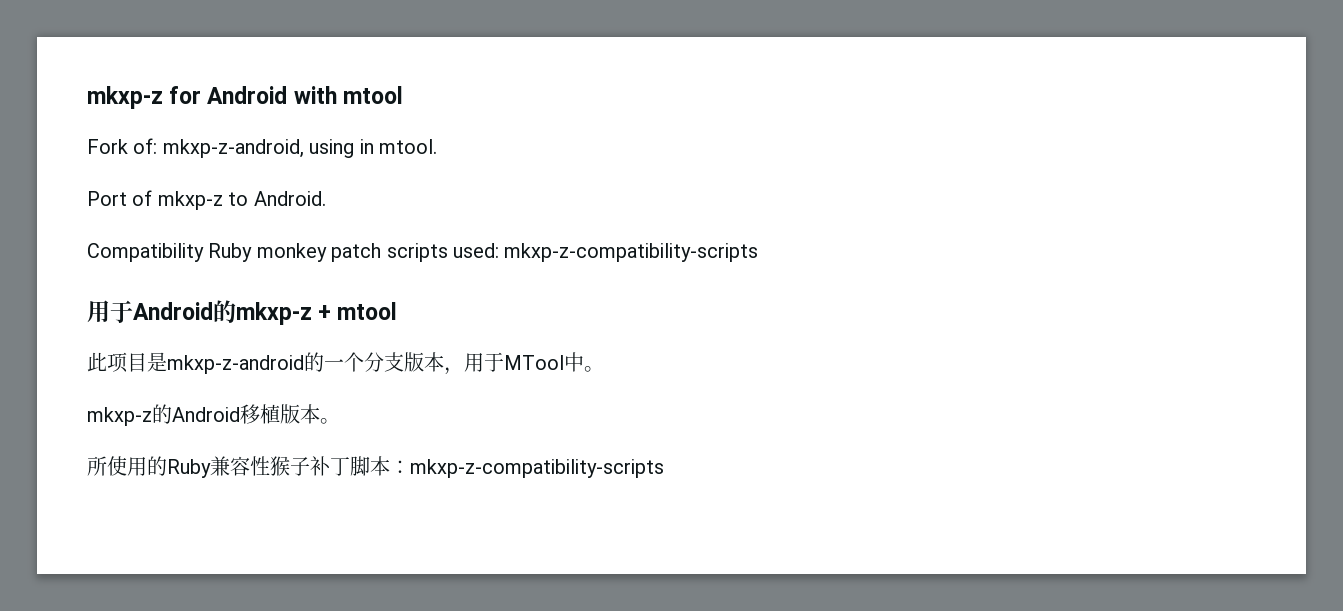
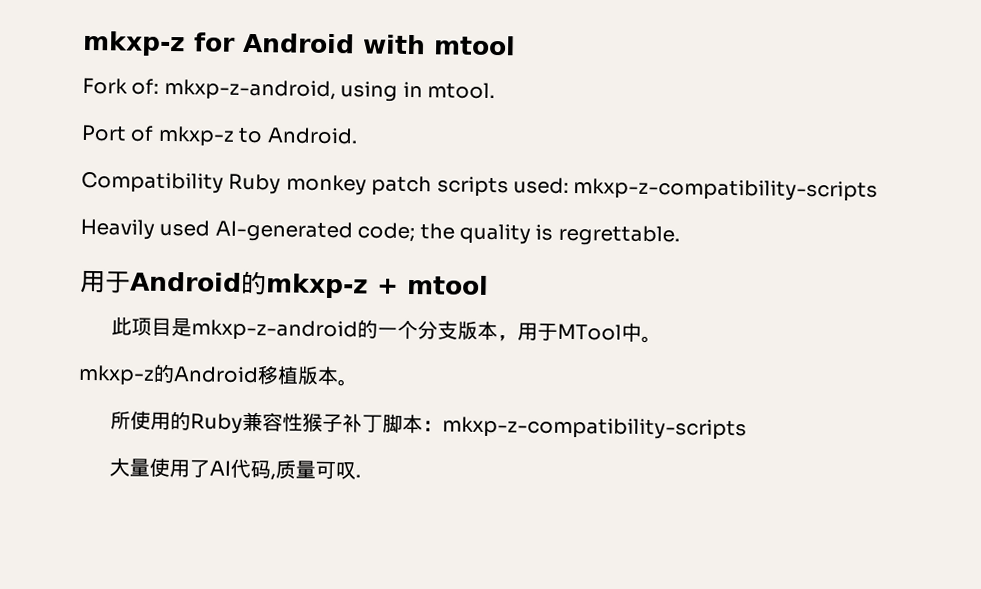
(759, 252) none -> [80,218,680,247] // Heavily used AI-generated code; the quality is regrettable.
(664, 468) none -> [108,457,361,481] // 大量使用了AI代码,质量可叹.

